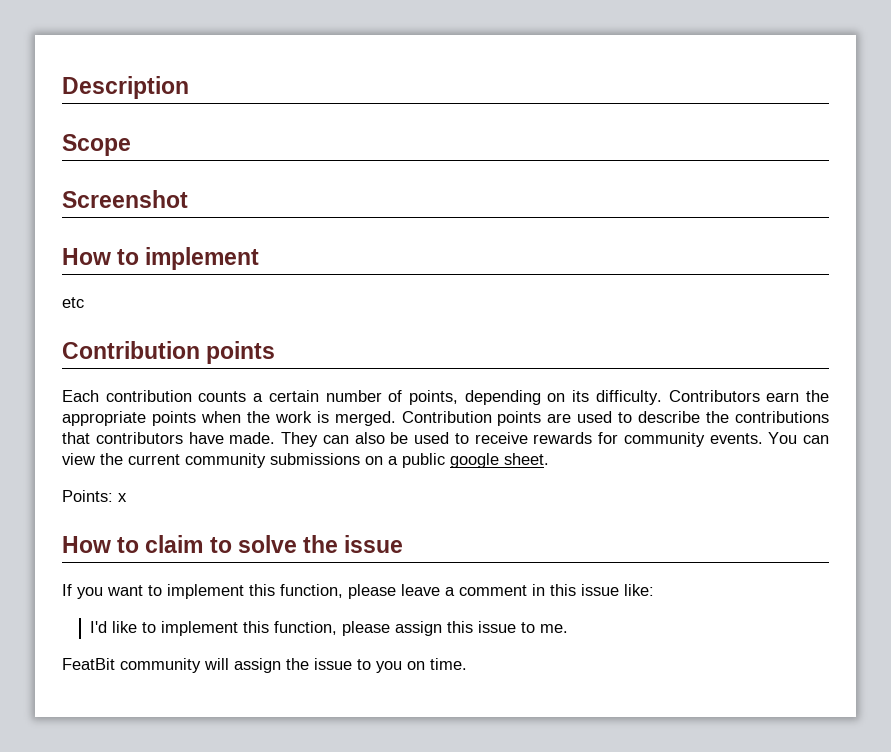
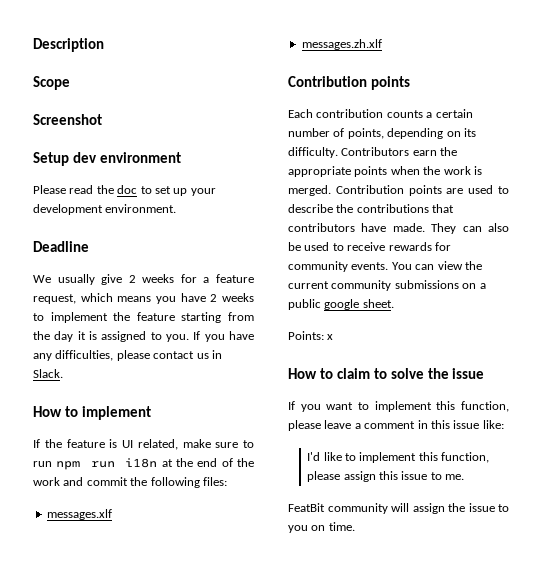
[62,247,260,270] [62,297,84,308] How to implement // etc -> [33,152,181,166] [33,185,216,196] [33,204,177,215] [33,241,89,252] [33,274,255,285] [33,293,254,304] [33,312,254,323] [33,331,255,342] [33,350,222,361] [33,369,63,378] [33,406,151,420] [33,439,254,450] [33,458,254,470] [33,477,227,488] [46,509,112,520] [301,39,382,50] Setup dev environment // Please read the doc to set up your development environment. // Deadline // We usually give 2 weeks for a feature request, which means you have 2 weeks to implement the feature starting from the day it is assigned to you. If you have any difficulties, please contact us in Slack. // How to implement // If the feature is UI related, make sure to run npm run i18n at the end of the work and commit the following files: // messages.xlf // messages.zh.xlf

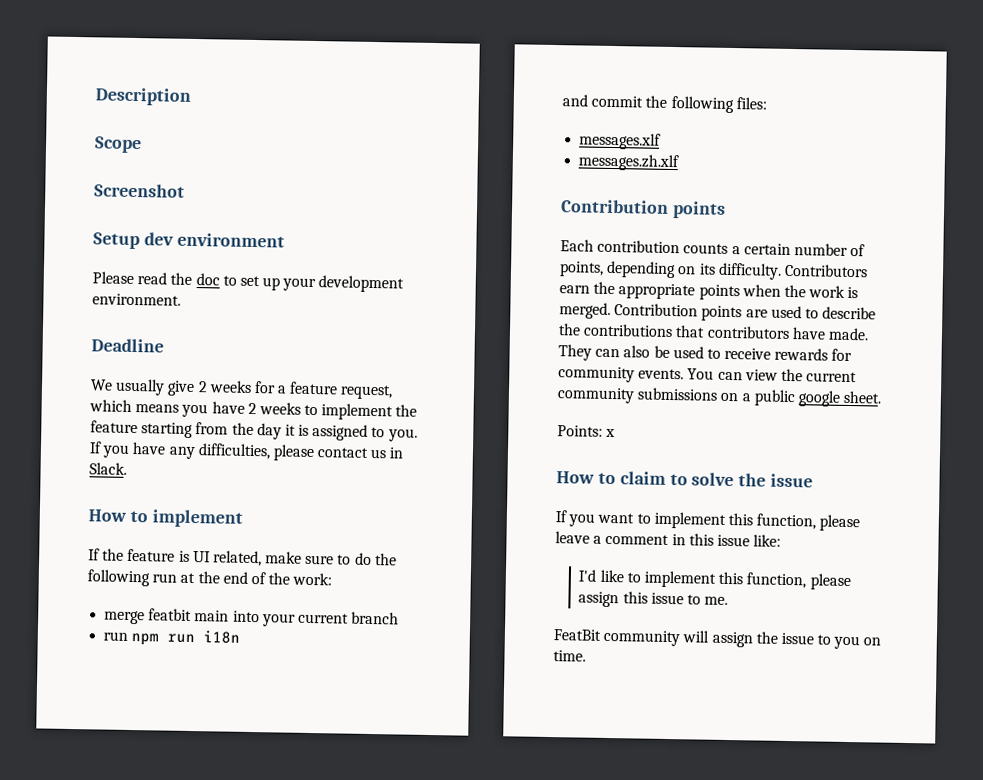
[33,458,158,470] run npm run i18n -> [354,552,397,566] [87,569,178,587] do the following run
[33,477,60,486] work -> [292,572,333,586] [104,608,400,627] [103,630,241,646] work: // merge featbit main into your current branch // run npm run i18n //

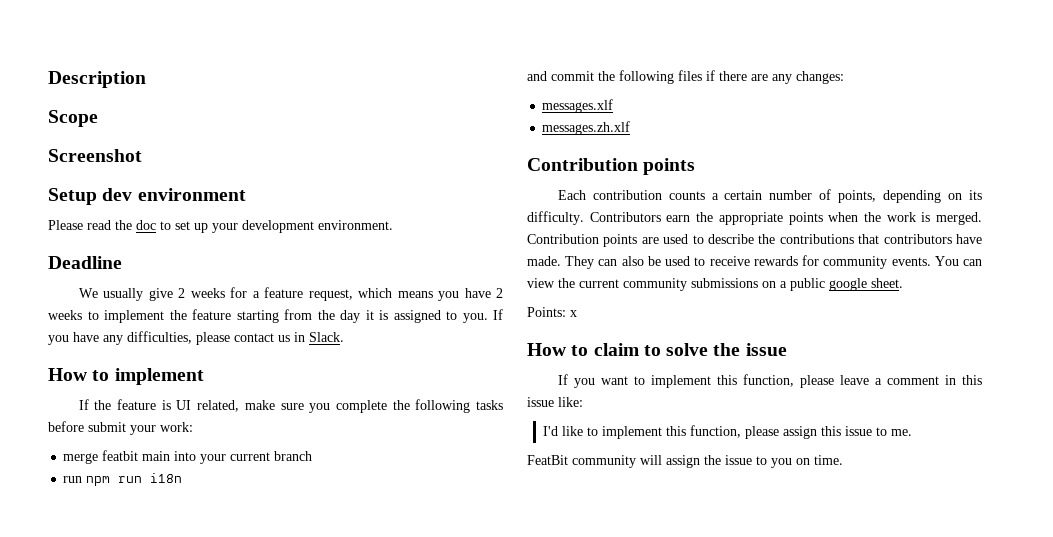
[337,552,397,566] [87,569,291,587] to do the following run at the end of the -> [309,399,503,413] [48,421,156,435] you complete the following tasks before submit your
[735,97,767,110] files: -> [678,70,844,84] files if there are any changes:

